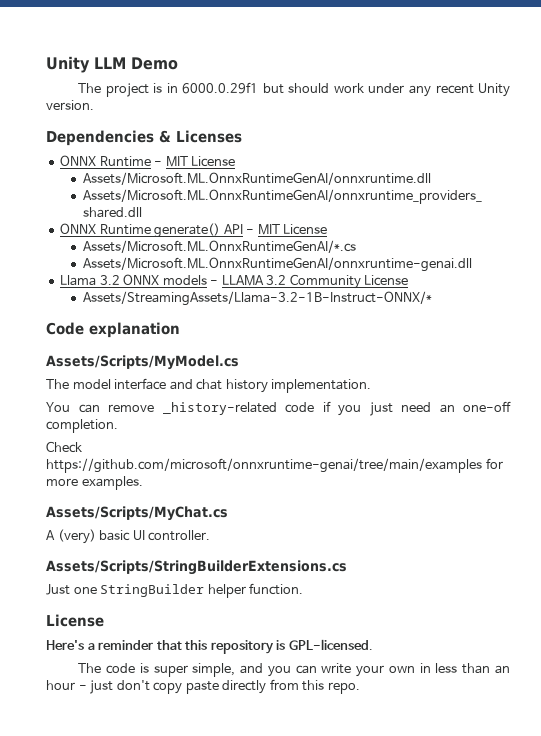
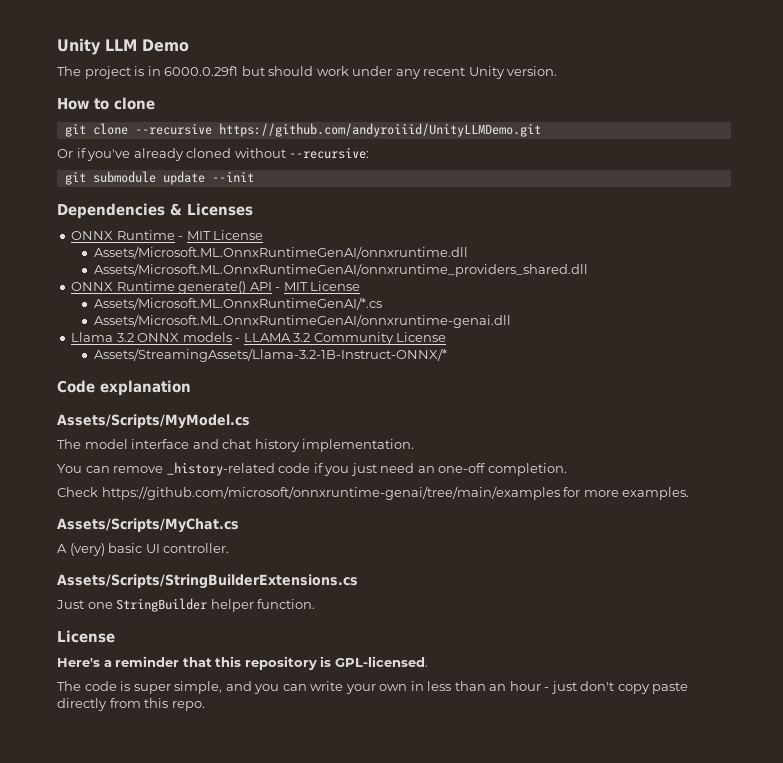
(94, 105) none -> [57,97,155,110] [64,123,541,137] [57,147,370,161] [64,171,254,185] // How to clone // git clone --recursive https://github.com/andyroiiid/UnityLLMDemo.git // Or if you've already cloned without --recursive: // git submodule update --init

